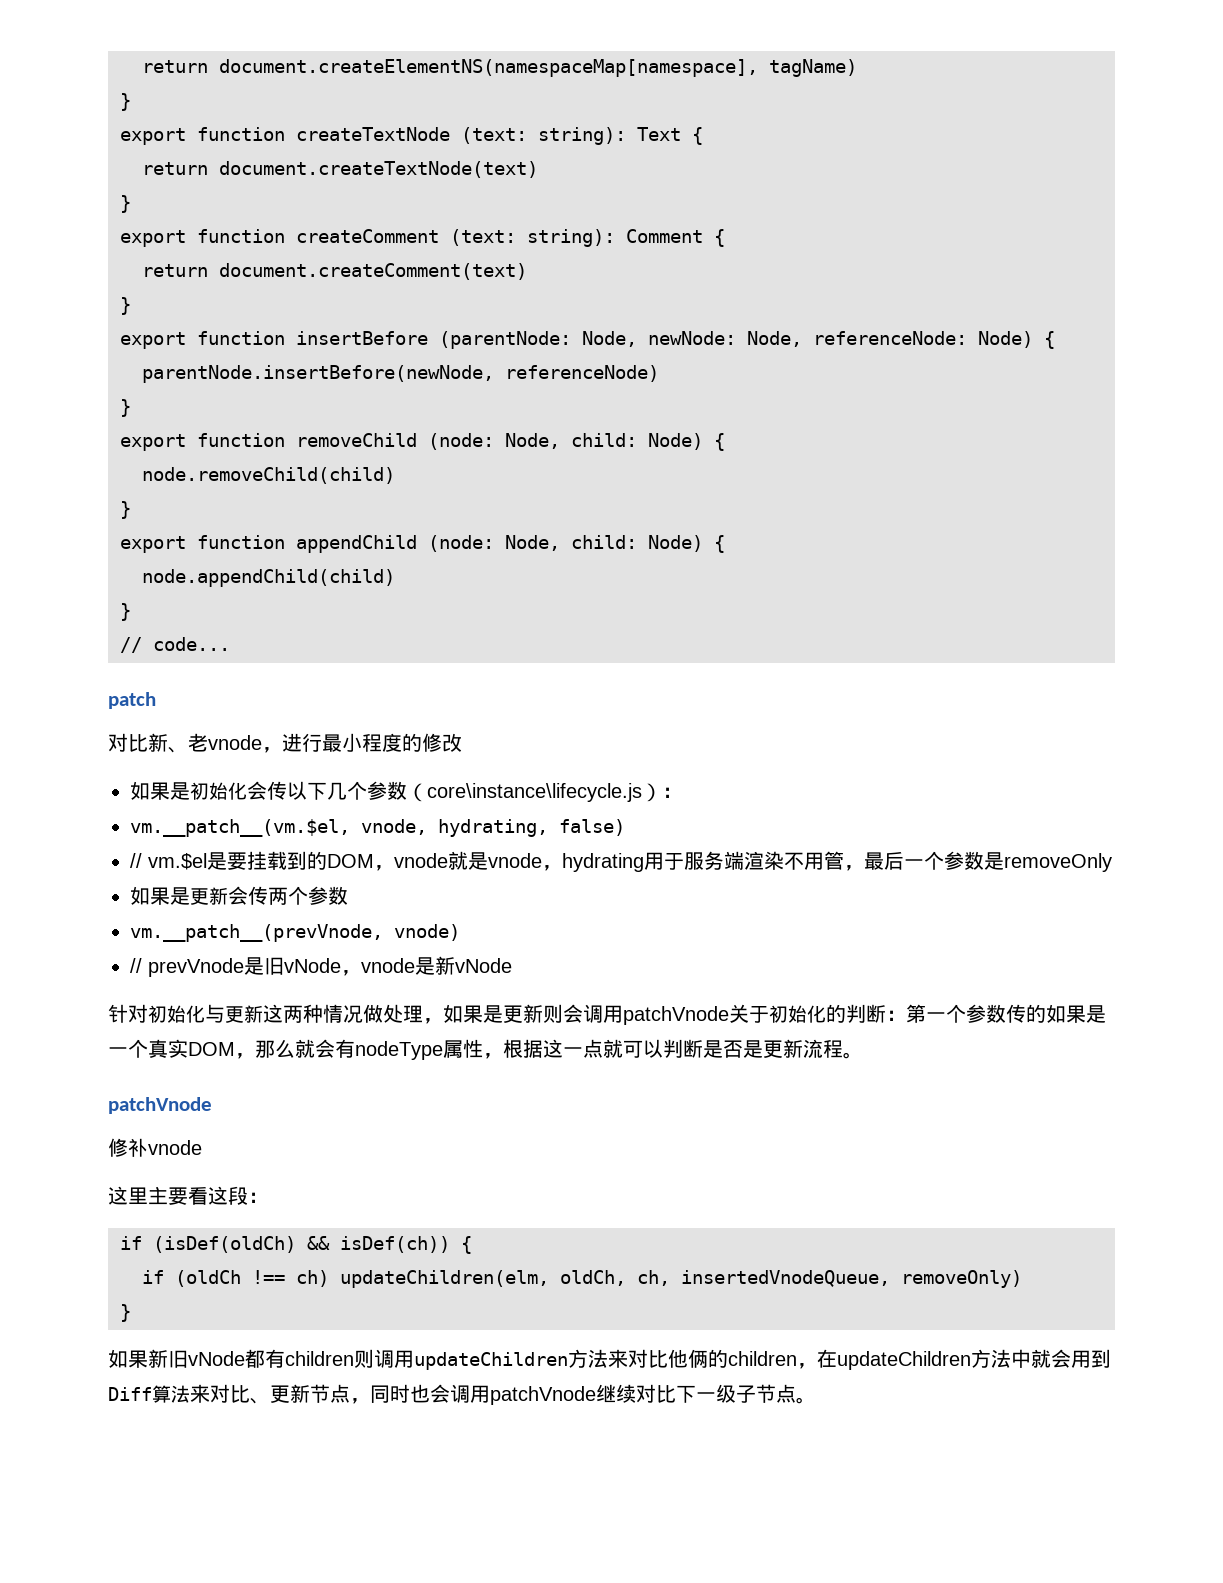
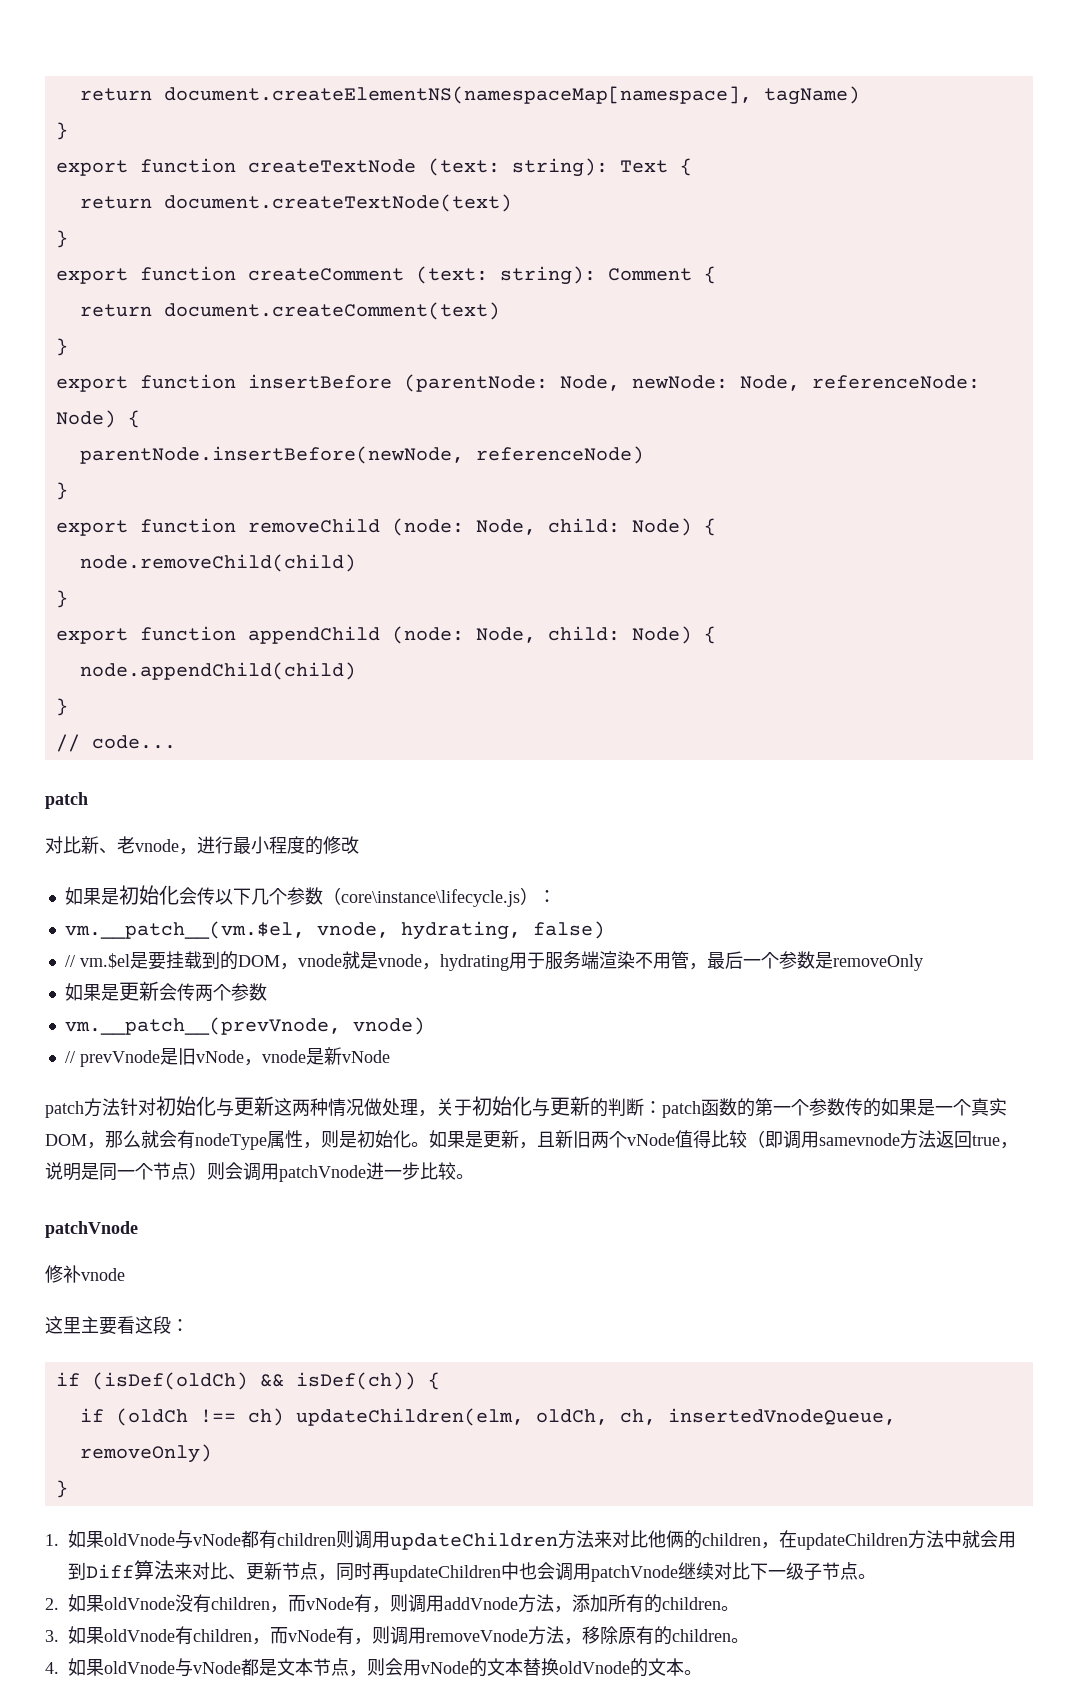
(512, 965) none -> [45,1098,120,1118] patch方法
[443,1004,729,1025] 如果是更新则会调用patchVnode -> (436, 1113) none
(826, 1014) none -> [532,1096,590,1117] 与更新
(906, 1015) none -> [662,1098,755,1118] patch函数的
[503,1039,843,1058] 根据这一点就可以判断是否是更新流程 -> [321,1130,1018,1149] [45,1162,456,1182] 则是初始化。如果是更新，且新旧两个vNode值得比较（即调用samevnode方法返回true，说明是同一个节点）则会调用patchVnode进一步比较
[108,1349,188,1368] 如果新旧 -> [45,1530,193,1549] 1.如果oldVnode与
(410, 1393) none -> [372,1562,519,1582] 再updateChildren中
(816, 1400) none -> [45,1594,739,1613] [45,1626,749,1645] [45,1658,702,1677] // 2.如果oldVnode没有children，而vNode有，则调用addVnode方法，添加所有的children。 // 3.如果oldVnode有children，而vNode有，则调用removeVnode方法，移除原有的children。 // 4.如果oldVnode与vNode都是文本节点，则会用vNode的文本替换oldVnode的文本。

